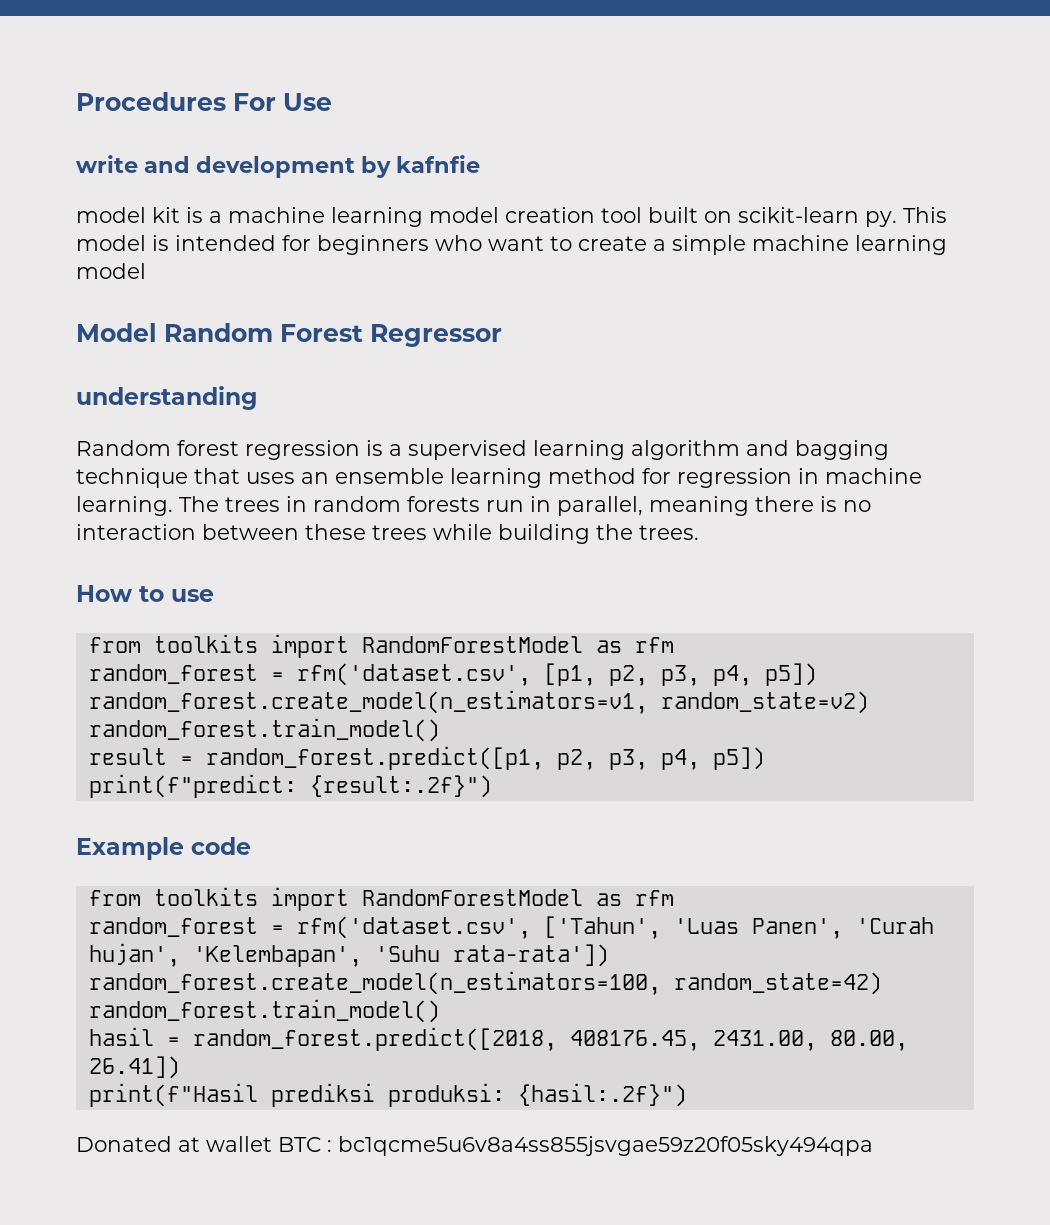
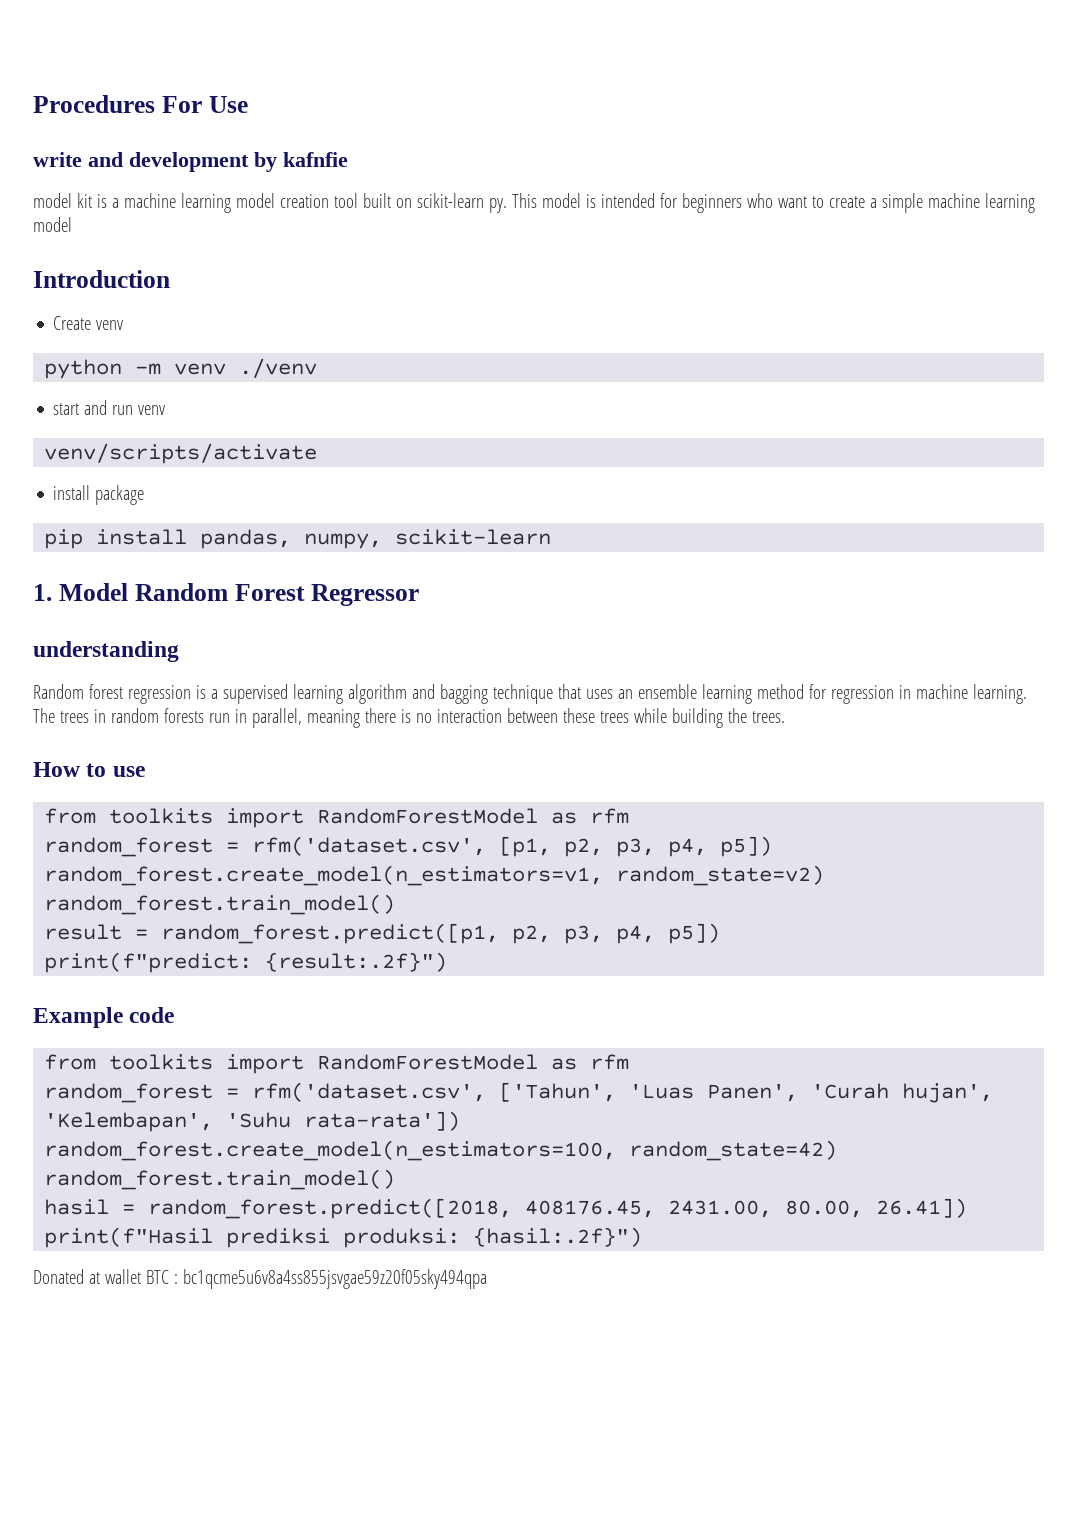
(146, 271) none -> [33,270,170,288] [53,316,124,330] [44,358,318,379] [53,400,166,415] [44,443,318,464] [53,485,145,505] [44,529,552,549] [33,584,52,601] Introduction // Create venv // python -m venv ./venv // start and run venv // venv/scripts/activate // install package // pip install pandas, numpy, scikit-learn // 1.

